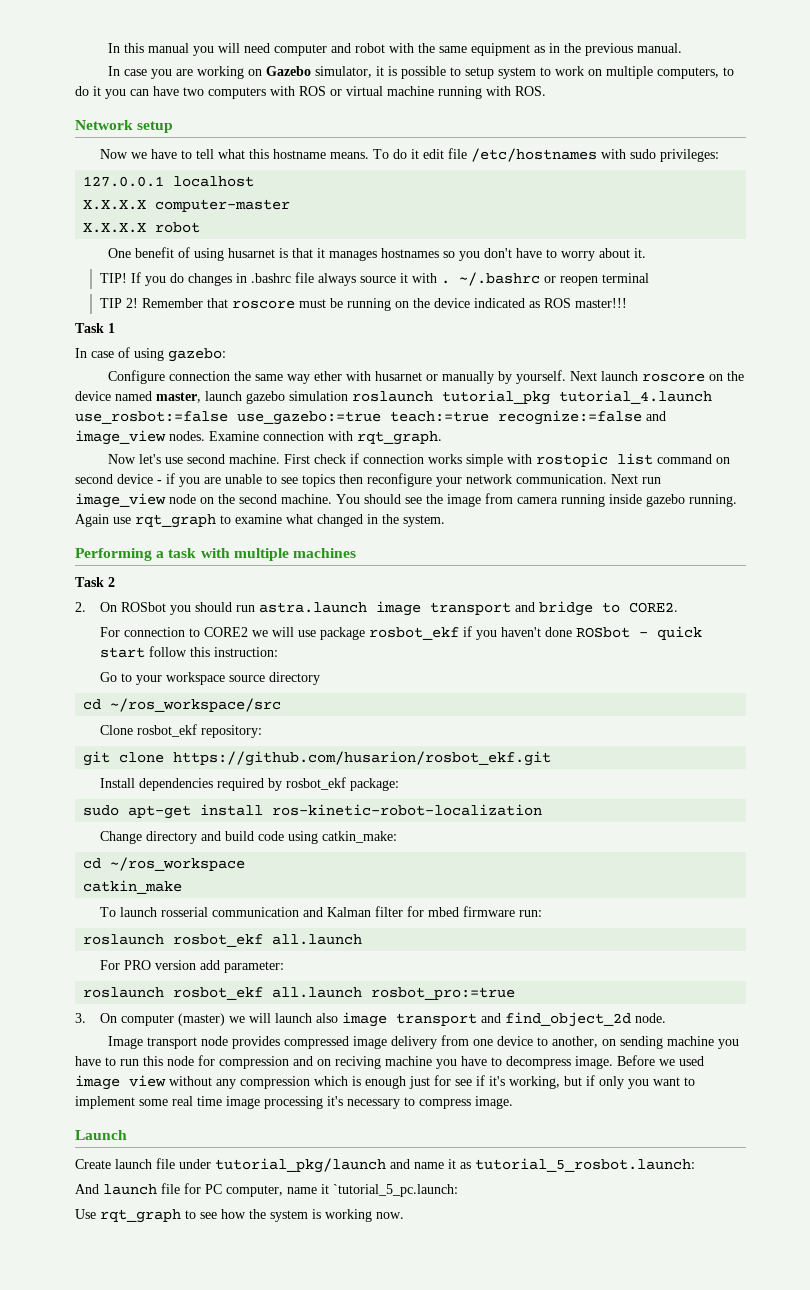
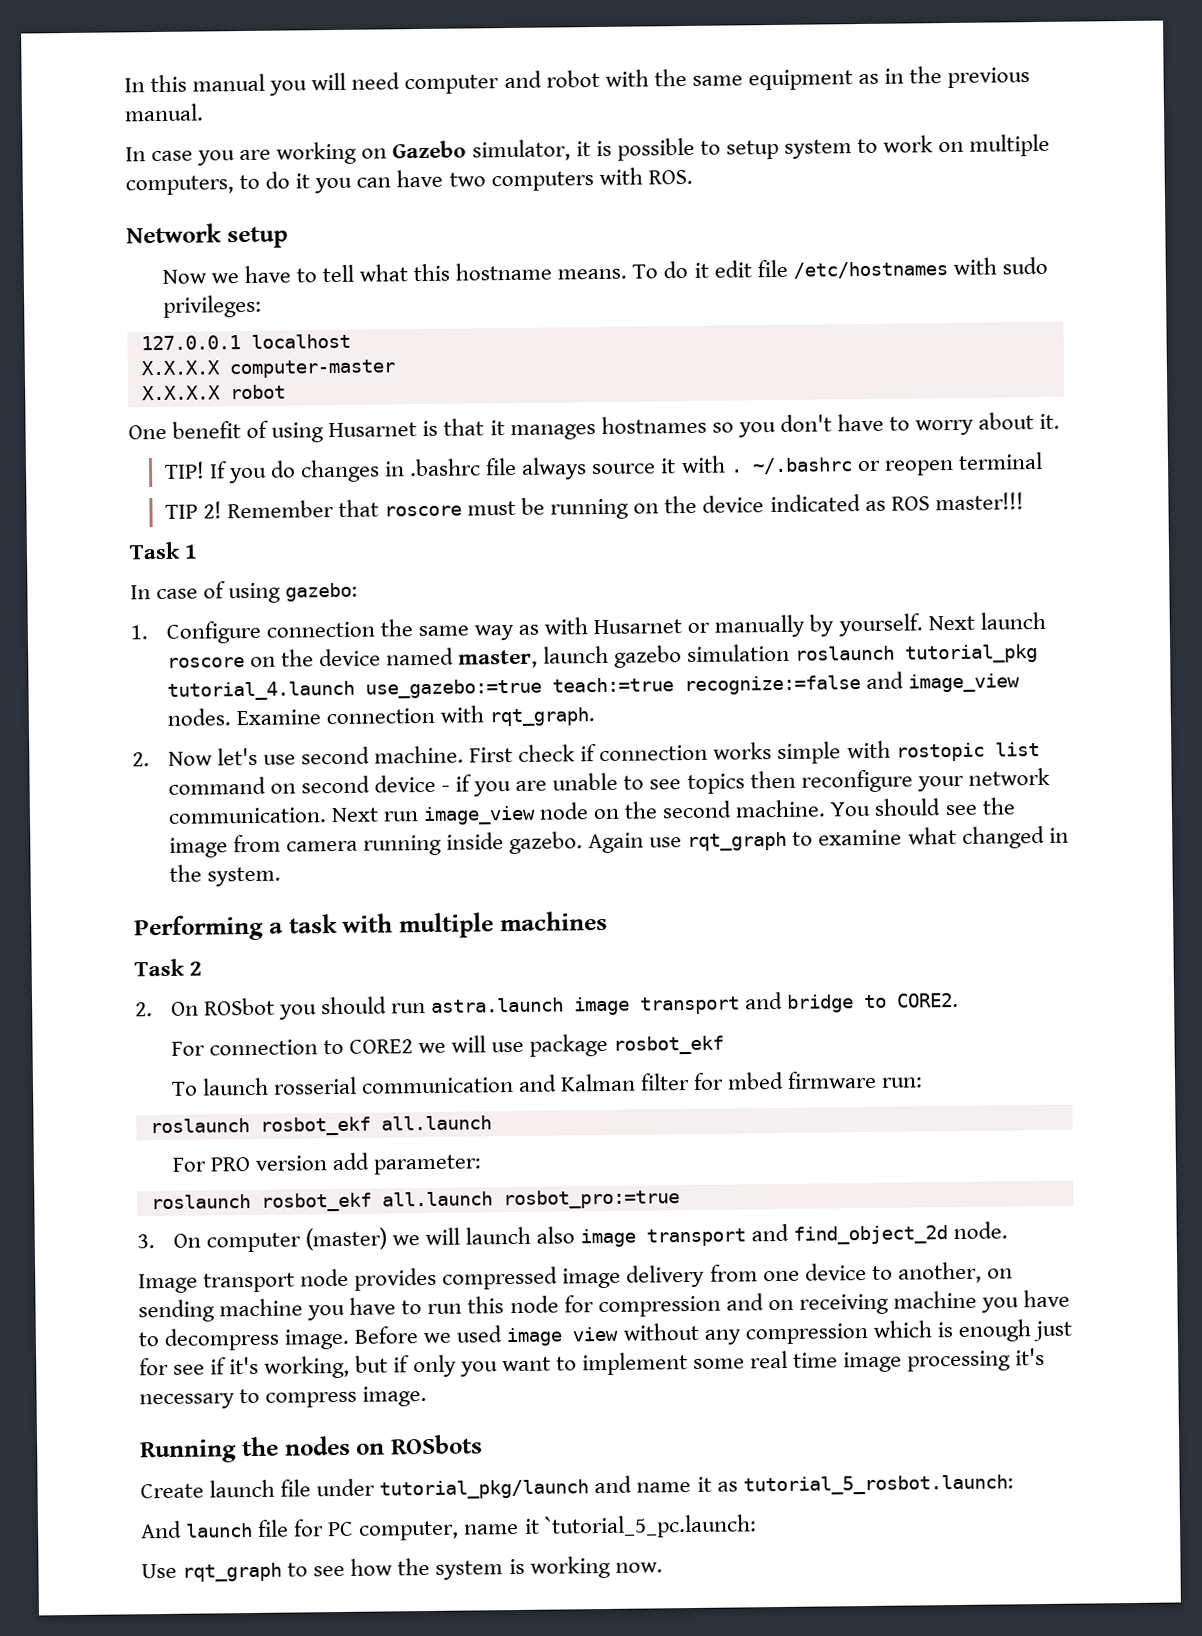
[299,86,511,99] ROS or virtual machine running with -> (643, 176) none
[228,248,276,258] husarnet -> [328,422,418,438] Husarnet
(226, 355) none -> [130,625,148,640] 1.
[314,371,423,381] ether with husarnet -> [518,617,683,635] as with Husarnet
[75,411,228,424] use_rosbot:=false -> (355, 690) none
(442, 438) none -> [132,752,150,767] 2.
[646,494,737,507] gazebo running. -> [509,831,584,855] gazebo.
[462,626,702,640] [99,646,278,658] [99,672,320,685] [83,698,282,712] [99,724,262,738] [83,751,552,766] [99,777,399,791] [83,804,543,819] [99,831,397,844] [83,857,246,871] [83,880,183,894] if you haven't done ROSbot - quick start follow this instruction: // Go to your workspace source directory // cd ~/ros_workspace/src // Clone rosbot_ekf repository: // git clone https://github.com/husarion/rosbot_ekf.git // Install dependencies required by rosbot_ekf package: // sudo apt-get install ros-kinetic-robot-localization // Change directory and build code using catkin_make: // cd ~/ros_workspace // catkin_make -> (725, 1045) none
[335,1056,381,1069] reciving -> [798,1293,889,1315] receiving
[75,1130,127,1140] Launch -> [140,1434,483,1464] Running the nodes on ROSbots

